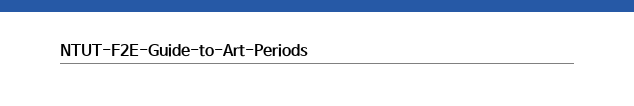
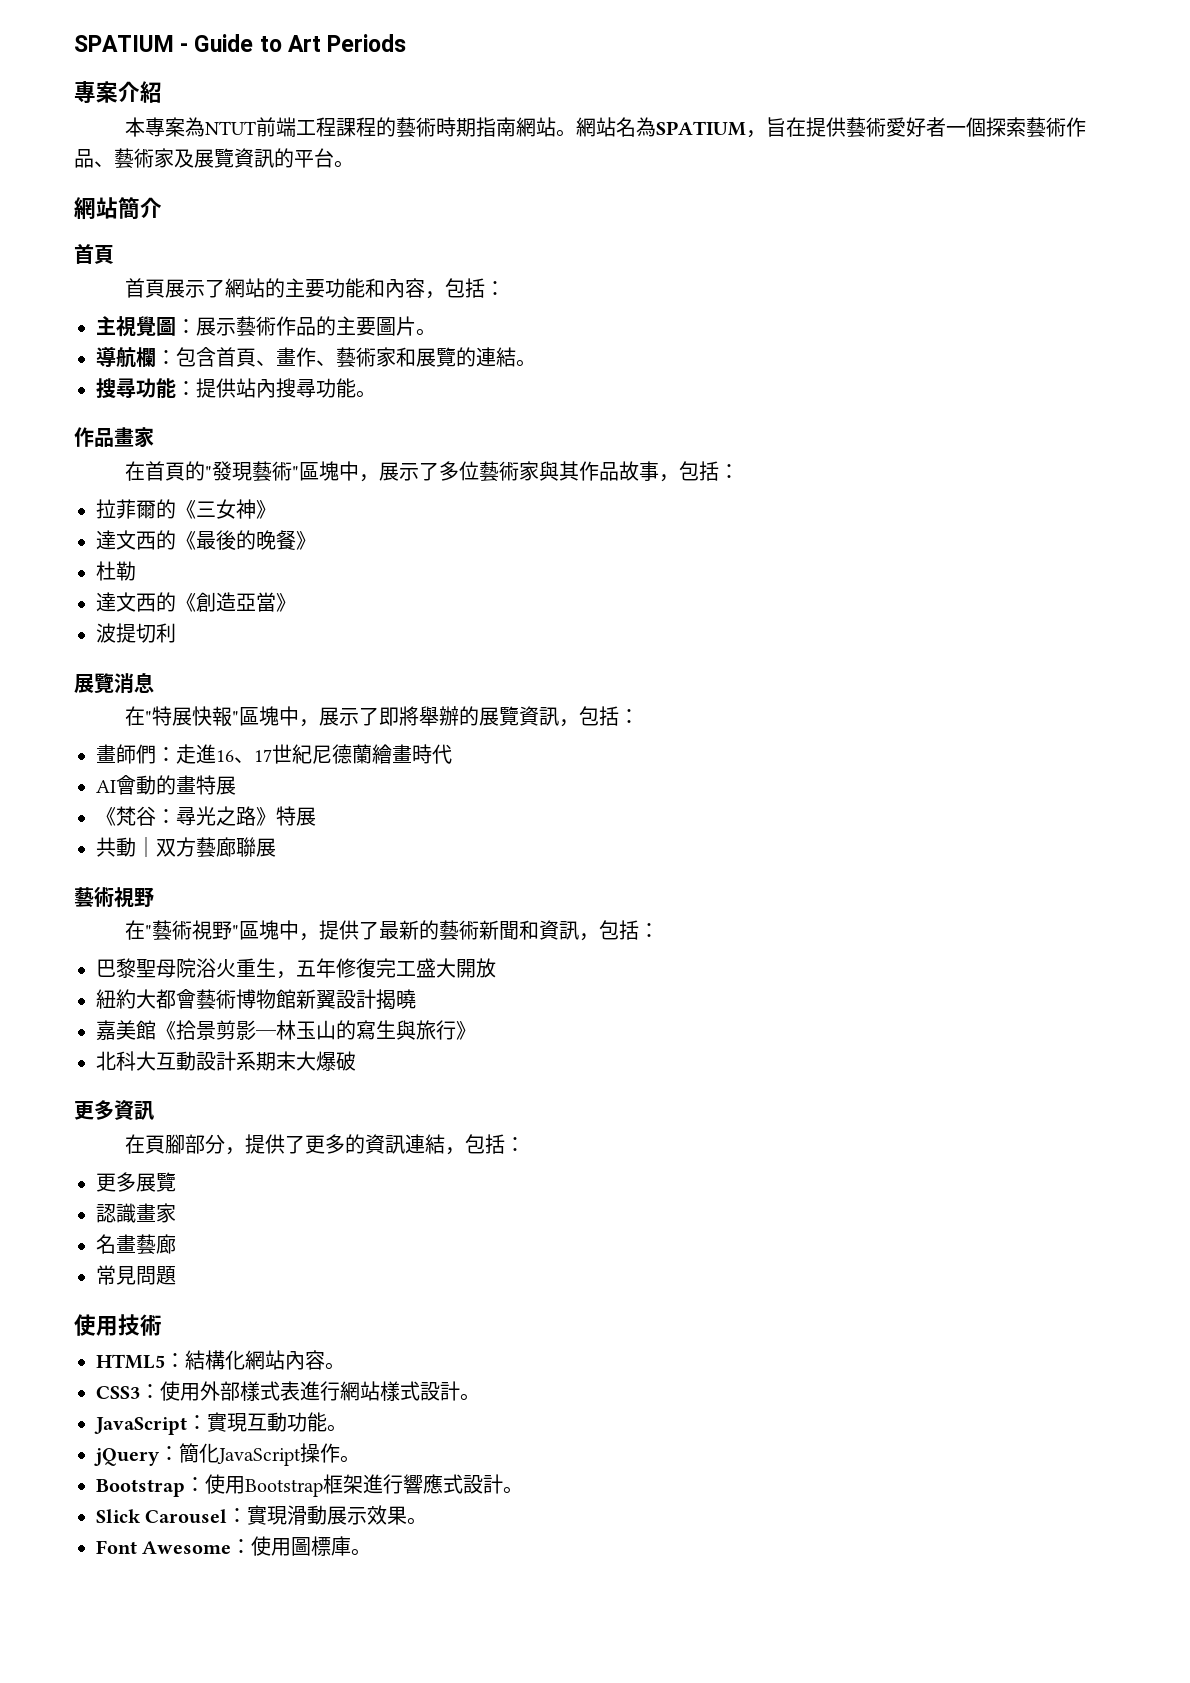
[60,44,308,57] NTUT-F2E-Guide-to-Art-Periods -> [74,34,407,52] [74,81,162,103] [125,117,1087,138] [74,148,354,169] [74,197,162,220] [74,244,114,264] [125,278,506,299] [96,316,436,337] [96,346,536,368] [96,378,376,399] [74,427,154,447] [125,461,740,482] [96,499,276,519] [96,530,316,550] [96,561,136,581] [96,592,296,612] [96,623,176,643] [74,672,154,694] [125,706,640,727] [96,744,452,764] [96,775,236,795] [96,806,316,826] [96,837,276,858] [74,886,154,908] [125,920,660,941] [96,958,496,979] [96,989,416,1010] [96,1020,476,1041] [96,1051,356,1072] [74,1100,154,1121] [125,1134,526,1155] [96,1172,176,1192] [96,1203,176,1223] [96,1234,176,1255] [96,1265,176,1285] [74,1314,162,1336] [96,1350,345,1370] [96,1381,480,1401] [94,1412,347,1435] [94,1443,360,1466] [96,1474,523,1497] [96,1505,428,1525] [96,1536,372,1556] SPATIUM - Guide to Art Periods // 專案介紹 // 本專案為NTUT前端工程課程的藝術時期指南網站。網站名為SPATIUM，旨在提供藝術愛好者一個探索藝術作品、藝術家及展覽資訊的平台。 // 網站簡介 // 首頁 // 首頁展示了網站的主要功能和內容，包括： // 主視覺圖：展示藝術作品的主要圖片。 // 導航欄：包含首頁、畫作、藝術家和展覽的連結。 // 搜尋功能：提供站內搜尋功能。 // 作品畫家 // 在首頁的"發現藝術"區塊中，展示了多位藝術家與其作品故事，包括： // 拉菲爾的《三女神》 // 達文西的《最後的晚餐》 // 杜勒 // 達文西的《創造亞當》 // 波提切利 // 展覽消息 // 在"特展快報"區塊中，展示了即將舉辦的展覽資訊，包括： // 畫師們：走進16、17世紀尼德蘭繪畫時代 // AI會動的畫特展 // 《梵谷：尋光之路》特展 // 共動｜双方藝廊聯展 // 藝術視野 // 在"藝術視野"區塊中，提供了最新的藝術新聞和資訊，包括： // 巴黎聖母院浴火重生，五年修復完工盛大開放 // 紐約大都會藝術博物館新翼設計揭曉 // 嘉美館《拾景剪影─林玉山的寫生與旅行》 // 北科大互動設計系期末大爆破 // 更多資訊 // 在頁腳部分，提供了更多的資訊連結，包括： // 更多展覽 // 認識畫家 // 名畫藝廊 // 常見問題 // 使用技術 // HTML5：結構化網站內容。 // CSS3：使用外部樣式表進行網站樣式設計。 // JavaScript：實現互動功能。 // jQuery：簡化JavaScript操作。 // Bootstrap：使用Bootstrap框架進行響應式設計。 // Slick Carousel：實現滑動展示效果。 // Font Awesome：使用圖標庫。

